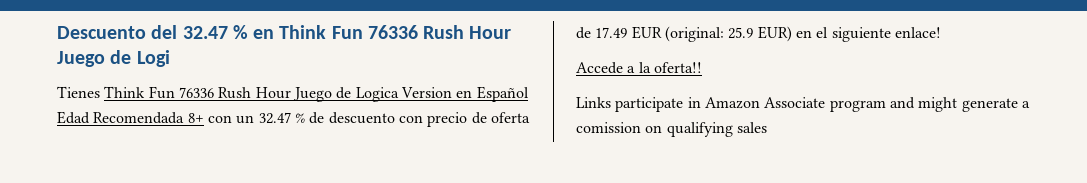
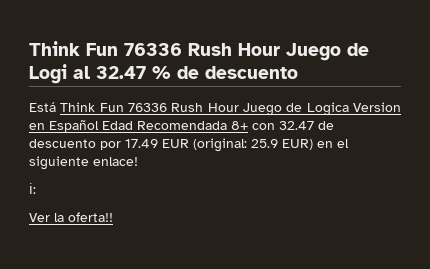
[57,25,275,39] Descuento del 32.47 % en -> (29, 48) none
[57,86,100,98] // Tienes -> [73,66,298,79] [29,102,56,112] al 32.47 % de descuento // Está
[236,112,530,127] [576,27,591,39] un 32.47 % de descuento con precio de oferta de -> [279,121,334,130] [29,139,121,150] 32.47 de descuento por
[576,62,636,74] Accede a -> [29,183,36,194] [29,213,50,222] ℹ: // Ver
[576,97,1030,112] [576,122,767,137] // Links participate in Amazon Associate program and might generate a comission on qualifying sales -> (113, 217) none

